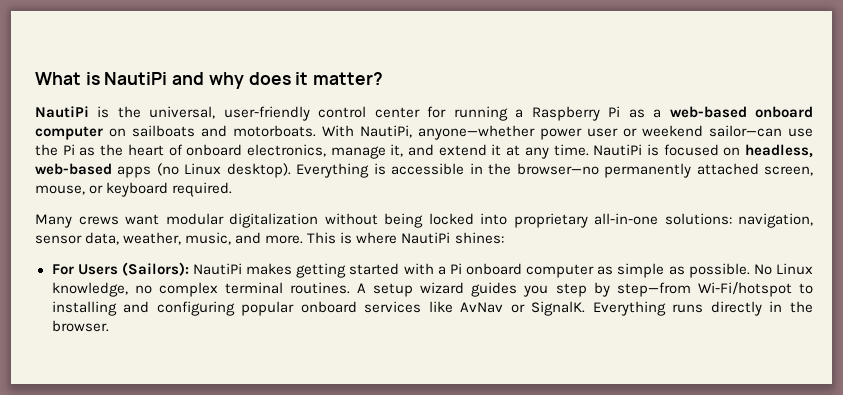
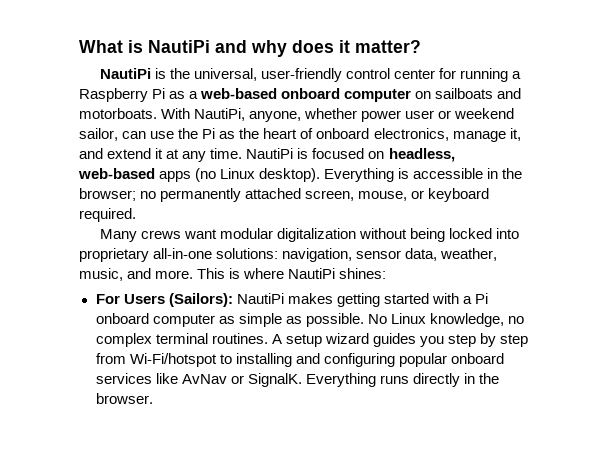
[418,125,535,140] anyone—whether -> [249,108,358,122] anyone, whether
[709,125,782,137] sailor—can -> [79,128,147,141] sailor, can
[516,163,599,175] browser—no -> [79,188,157,201] browser; no
[616,282,691,297] step—from -> [500,334,529,347] [95,353,126,364] step from

